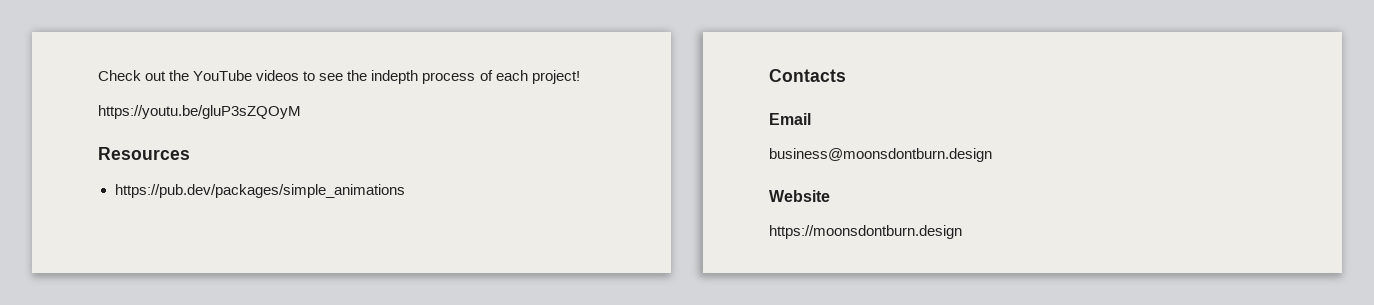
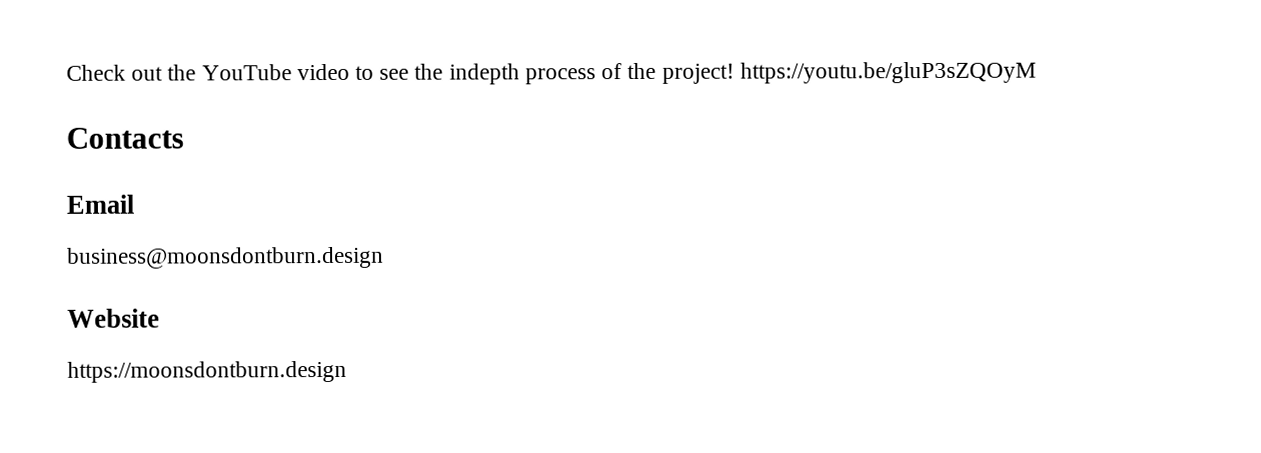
[256,70,300,81] videos -> [296,63,350,81] video
[495,70,528,81] each -> [627,62,657,80] the
(580, 77) // -> (735, 73) none
[98,147,190,160] [114,184,405,198] // Resources // https://pub.dev/packages/simple_animations -> (1036, 72) none

